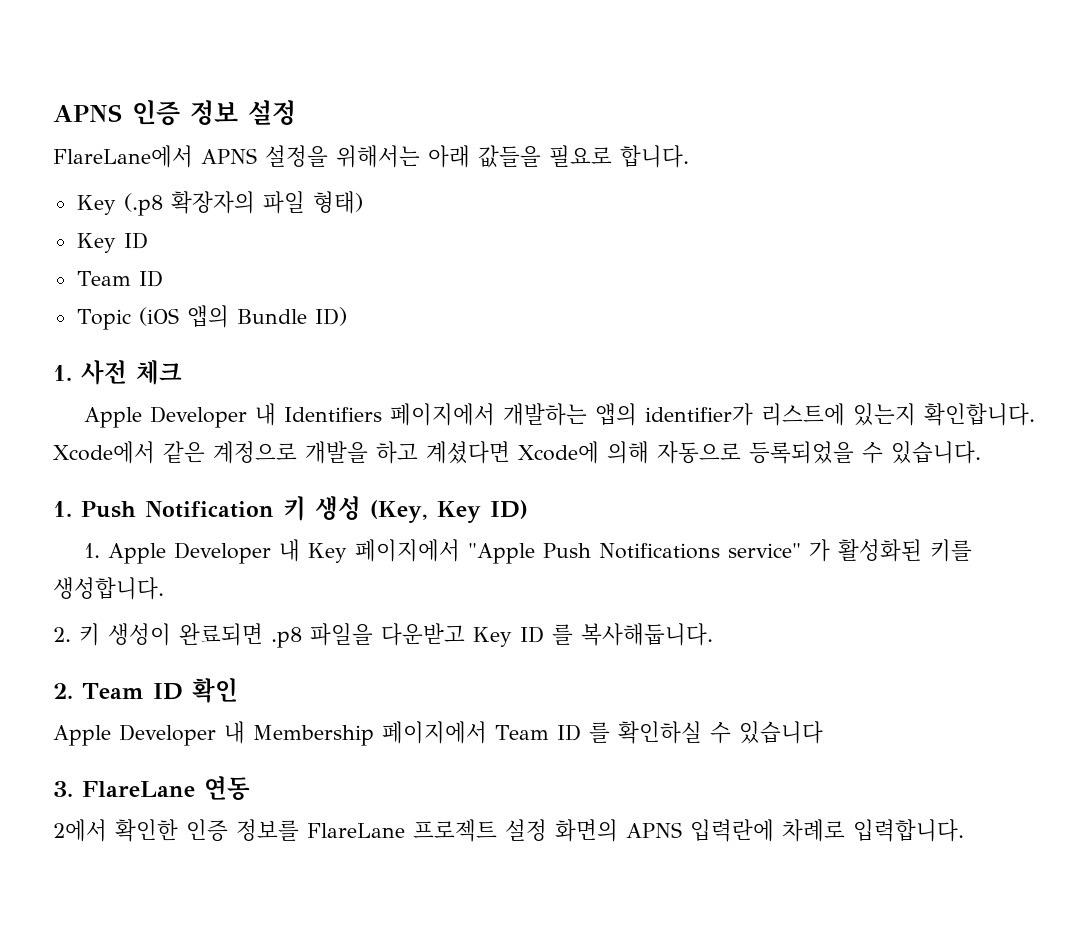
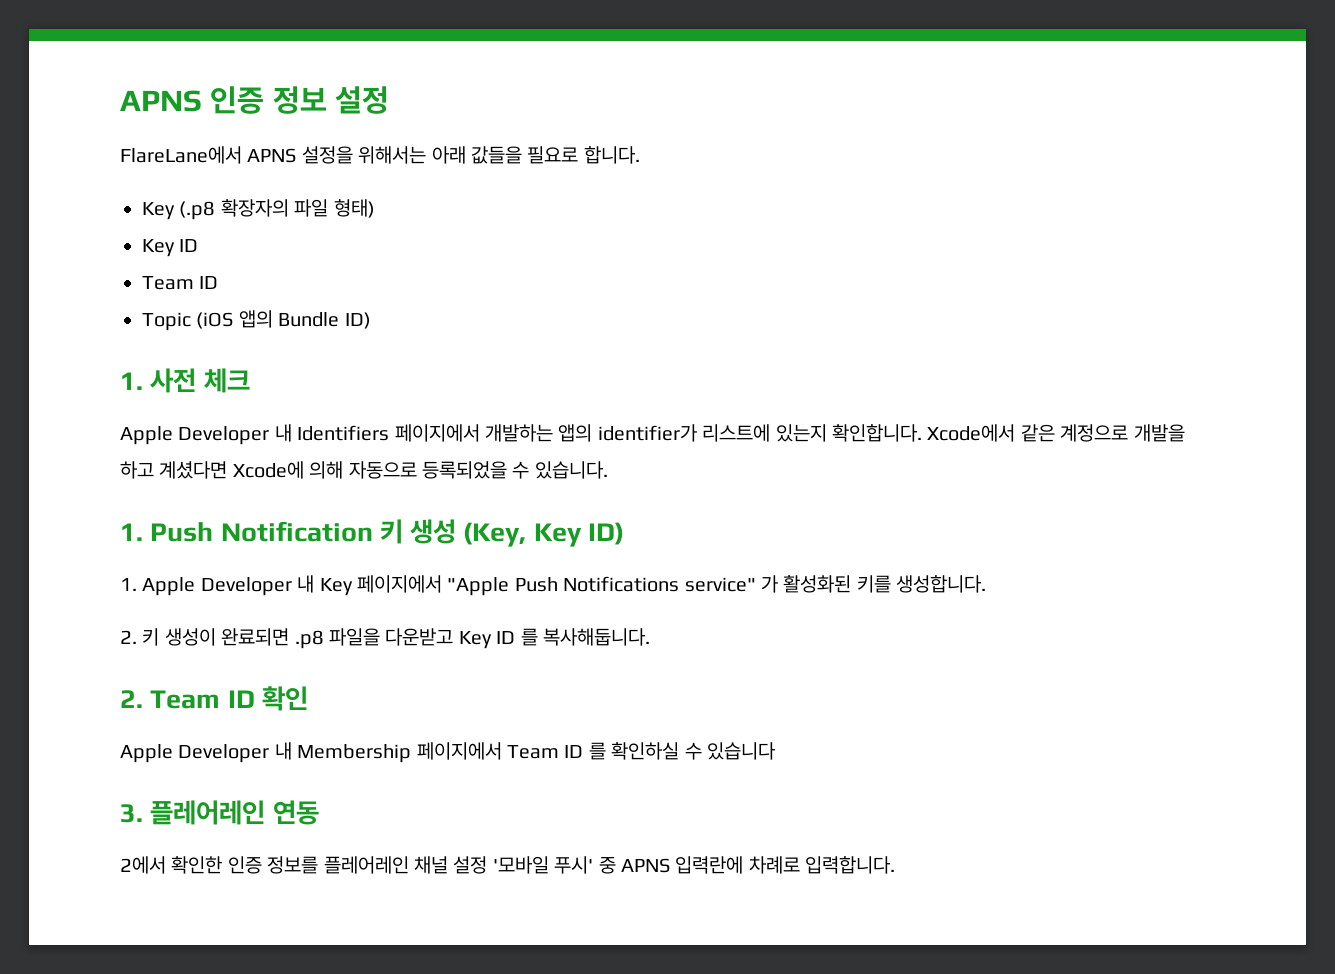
[82,781,195,797] FlareLane -> [150,800,266,825] 플레어레인
[307,819,618,842] FlareLane 프로젝트 설정 화면의 -> [323,856,616,874] 플레어레인 채널 설정 '모바일 푸시' 중

